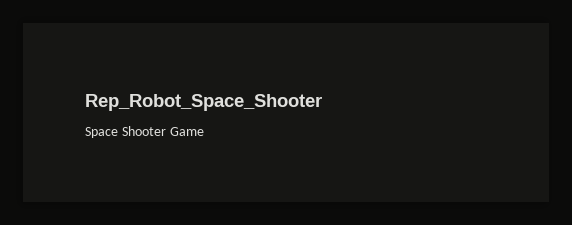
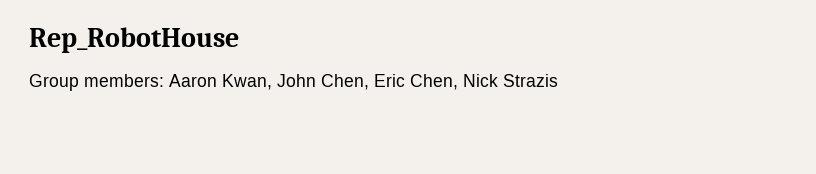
[85,94,322,111] [85,126,204,138] Rep_Robot_Space_Shooter // Space Shooter Game -> [29,27,239,53] [29,74,558,91] Rep_RobotHouse // Group members: Aaron Kwan, John Chen, Eric Chen, Nick Strazis

